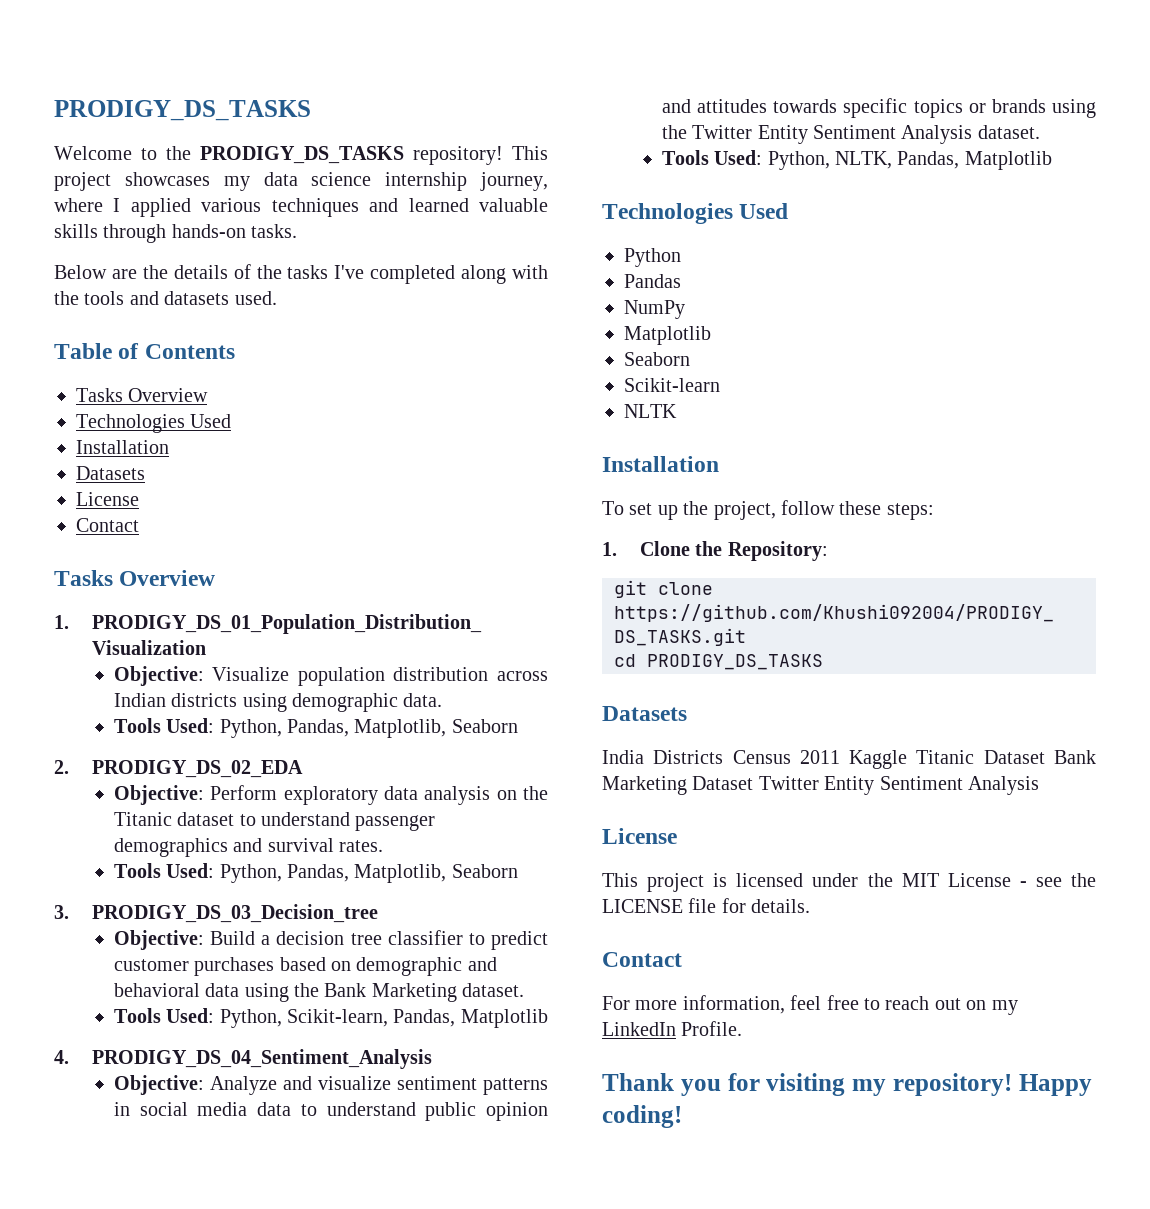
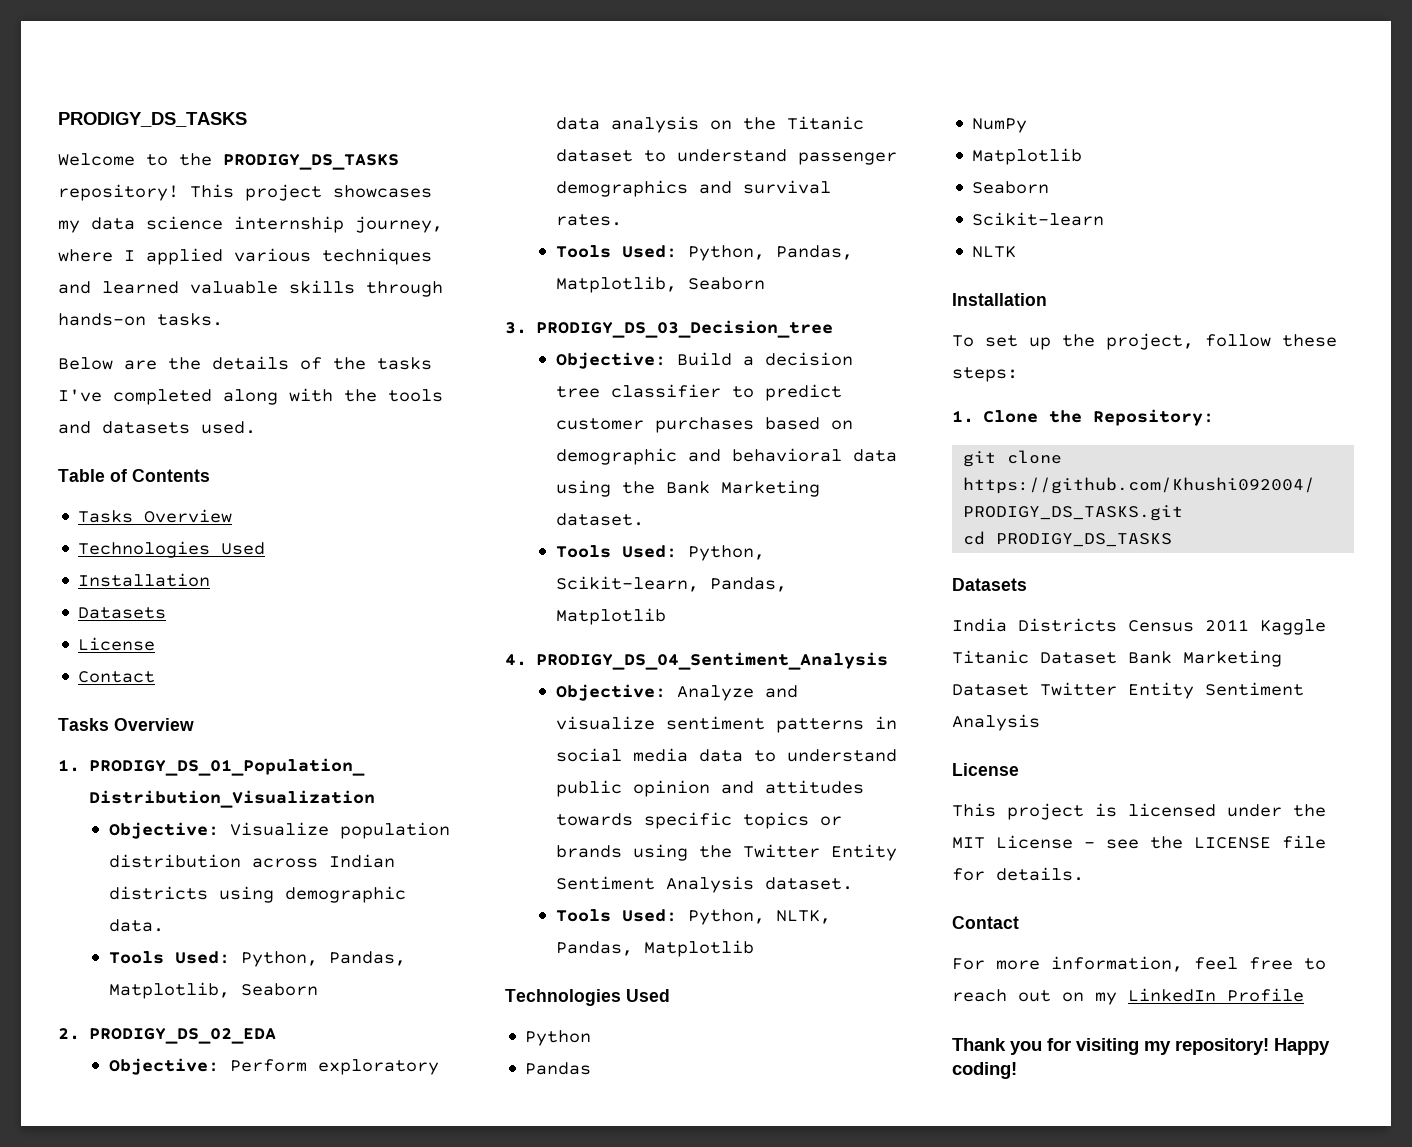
[681,1021,743,1036] Profile. -> [1227,988,1304,1002] Profile

